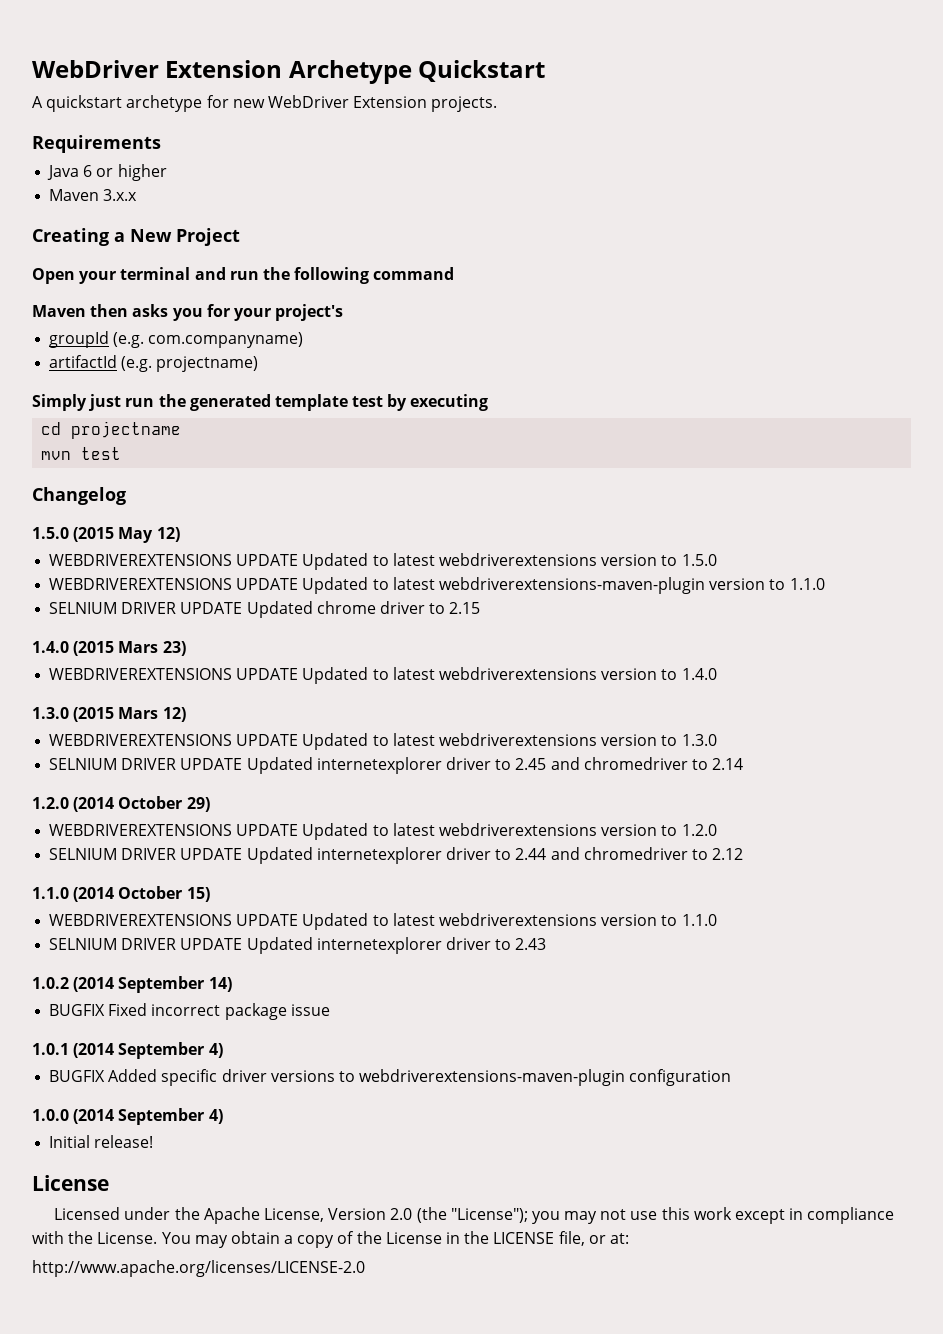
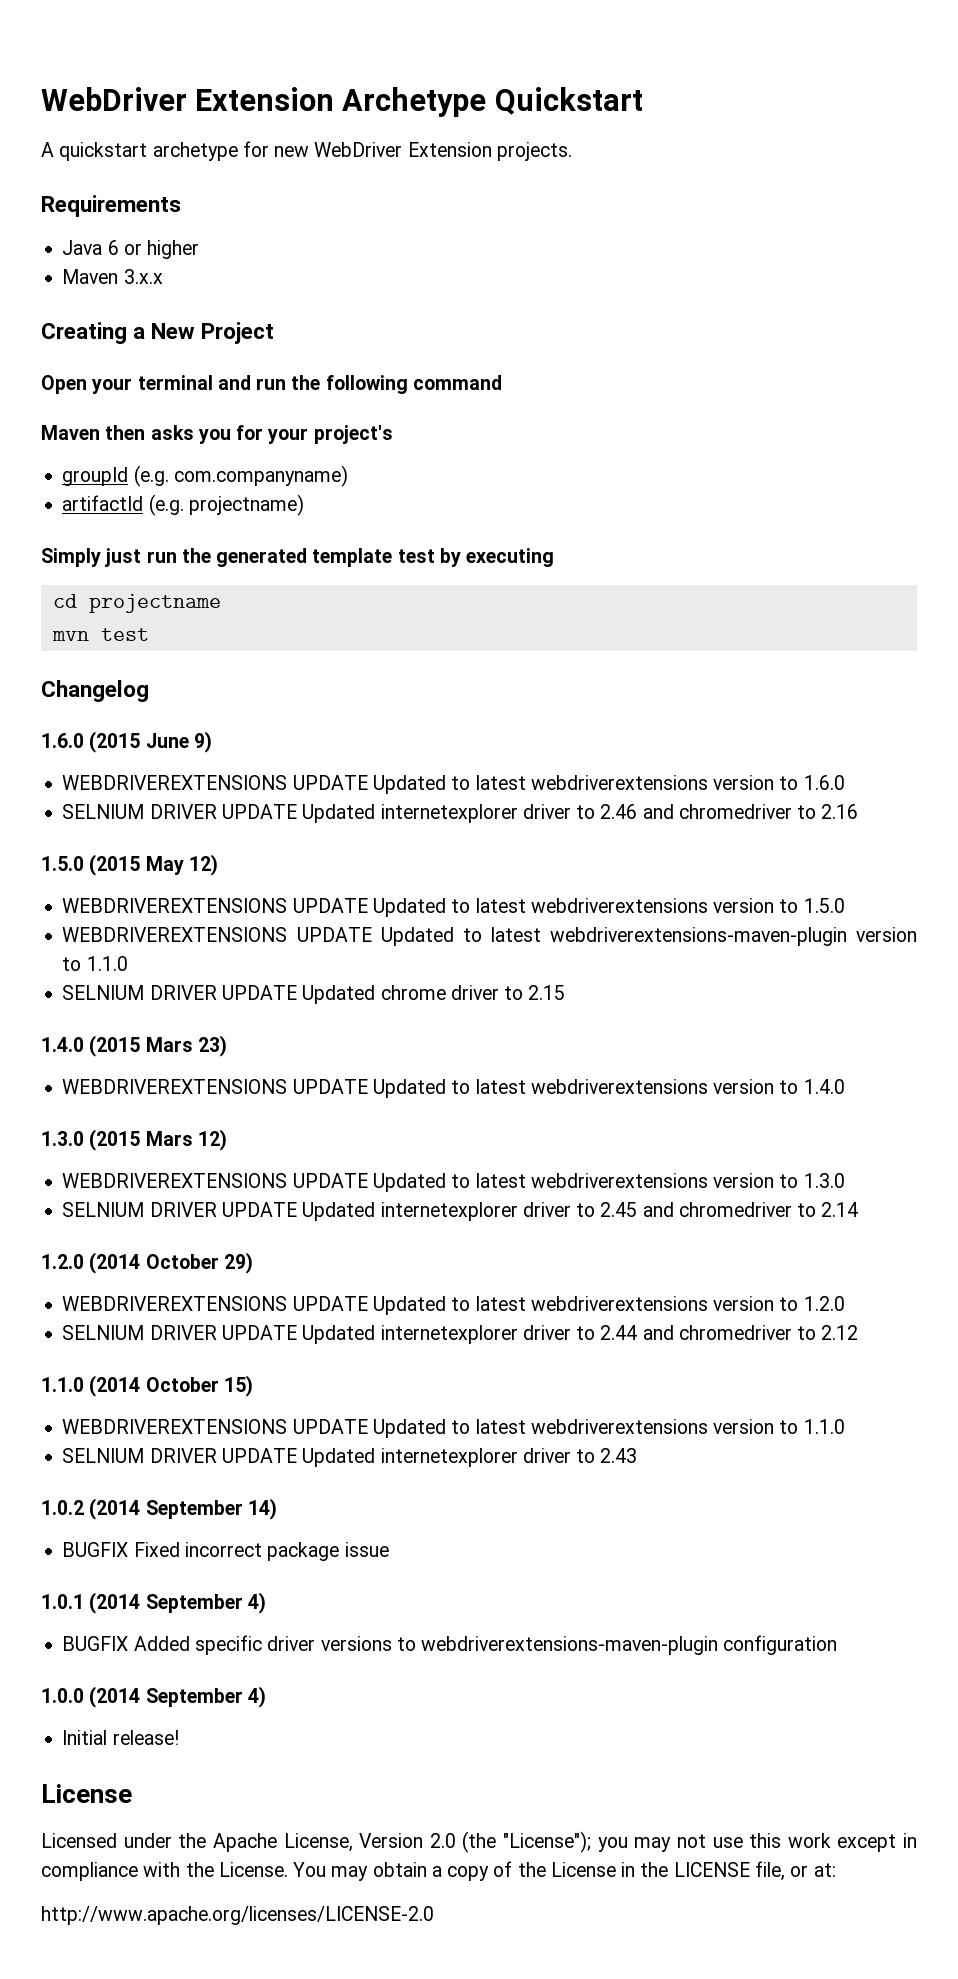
(126, 496) none -> [41,731,212,753] [62,775,845,794] [62,804,859,823] // 1.6.0 (2015 June 9) // WEBDRIVEREXTENSIONS UPDATE Updated to latest webdriverextensions version to 1.6.0 // SELNIUM DRIVER UPDATE Updated internetexplorer driver to 2.46 and chromedriver to 2.16

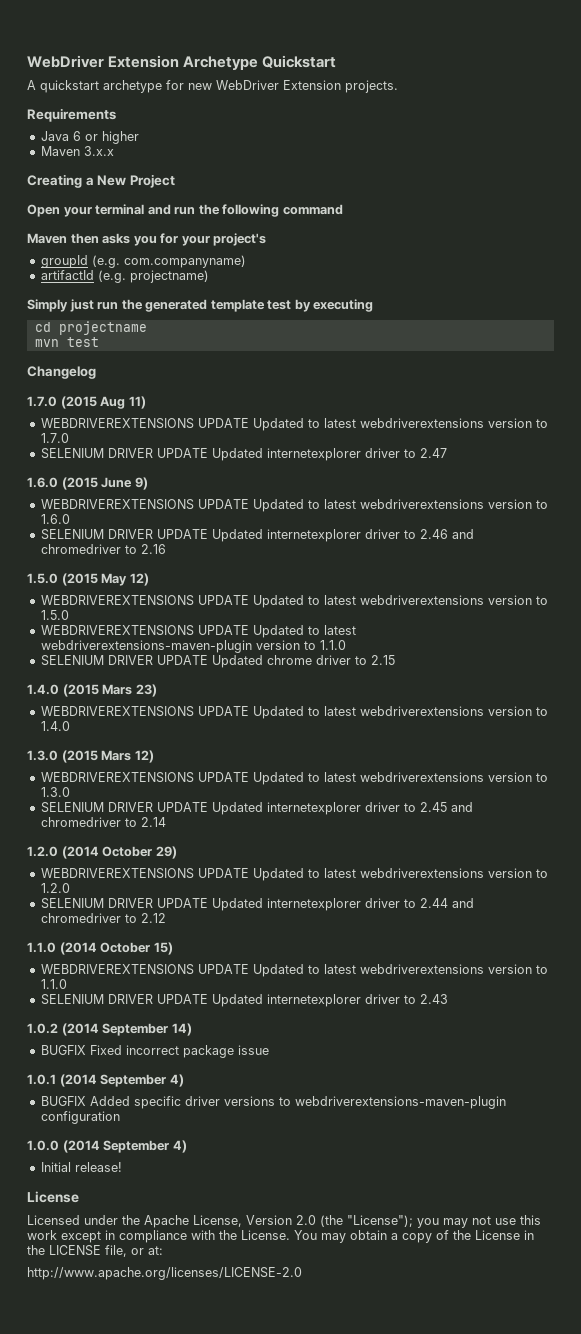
(149, 691) none -> [27,396,146,409] [40,418,548,431] [40,433,69,443] [40,448,447,461] // 1.7.0 (2015 Aug 11) // WEBDRIVEREXTENSIONS UPDATE Updated to latest webdriverextensions version to 1.7.0 // SELENIUM DRIVER UPDATE Updated internetexplorer driver to 2.47
[62,804,145,819] SELNIUM -> [40,529,104,540] SELENIUM
[62,985,145,1000] SELNIUM -> [40,655,104,666] SELENIUM
[62,1202,145,1217] SELNIUM -> [40,802,104,813] SELENIUM
[62,1325,145,1340] SELNIUM -> [40,898,104,909] SELENIUM
[62,1448,145,1463] SELNIUM -> [40,994,104,1005] SELENIUM

